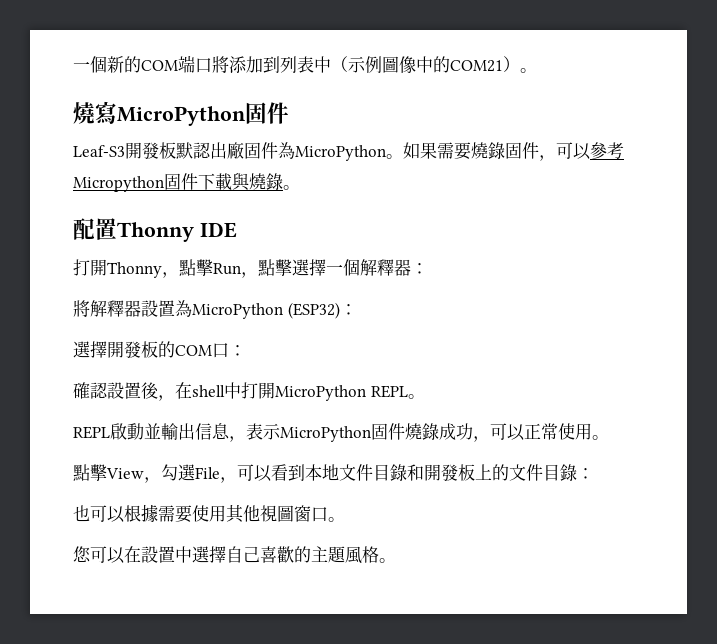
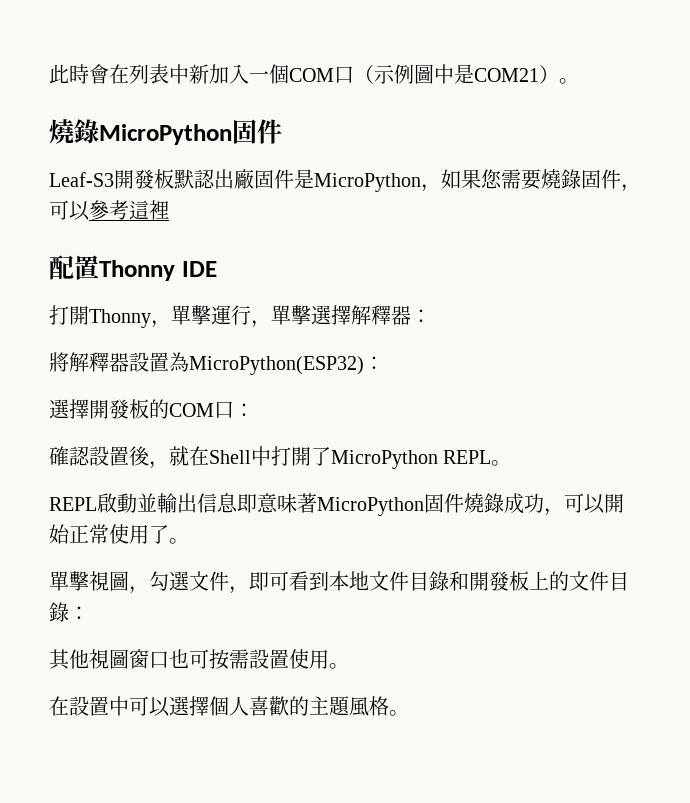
[73,55,331,73] 一個新的COM端口將添加到列表中 -> [49,64,354,84] 此時會在列表中新加入一個COM口
[399,56,450,74] 像中的 -> [434,64,474,84] 中是
[95,101,117,125] 寫 -> [74,119,99,144] 錄
[278,142,437,161] 為MicroPython。如果 -> [294,169,502,192] 是MicroPython，如果您
[73,173,300,192] Micropython固件下載與燒錄。 -> [129,200,169,220] 這裡
[179,259,360,278] 點擊Run，點擊選擇一個 -> [171,305,351,328] 單擊運行，單擊選擇
[192,302,340,319] MicroPython (ESP32) -> [189,356,364,375] MicroPython(ESP32)
[175,382,275,399] 在shell中打開 -> [169,446,331,466] 就在Shell中打開了
[229,423,281,442] ，表示 -> [237,493,317,513] 即意味著
(525, 432) none -> [604,494,624,513] [49,524,70,544] 開始
[592,435,609,440] [73,464,272,483] 。 // 點擊View，勾選File，可以 -> [149,525,189,544] [49,571,289,594] 了。 // 單擊視圖，勾選文件，即可
[73,504,345,523] [73,546,125,564] 也可以根據需要使用其他視圖窗口。 // 您可以 -> [49,649,349,670] 其他視圖窗口也可按需設置使用。 //
[192,546,260,563] 選擇自己 -> [129,696,249,717] 可以選擇個人

